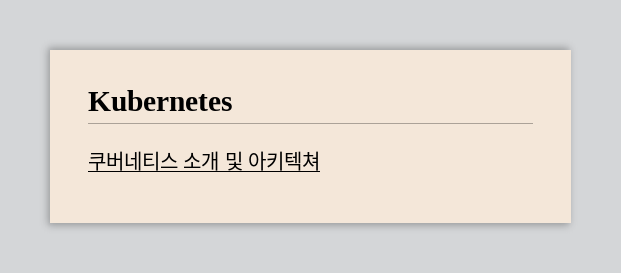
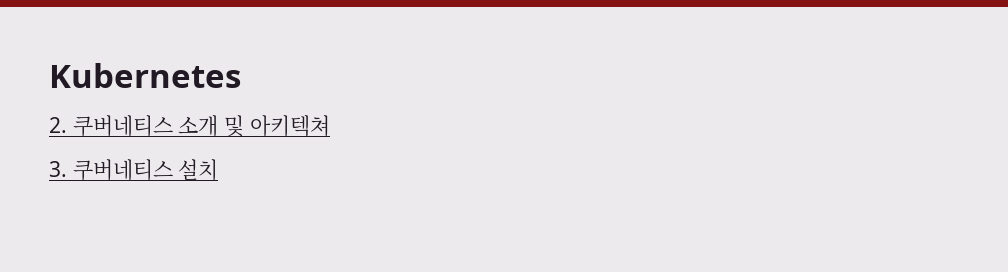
(232, 100) none -> [49,117,67,133] 2.
(321, 161) none -> [49,159,219,181] // 3. 쿠버네티스 설치

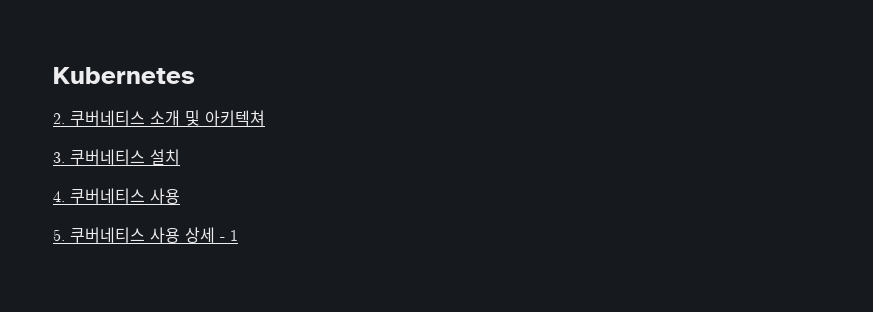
(219, 170) none -> [53,188,180,204] [53,227,238,243] // 4. 쿠버네티스 사용 // 5. 쿠버네티스 사용 상세 - 1

